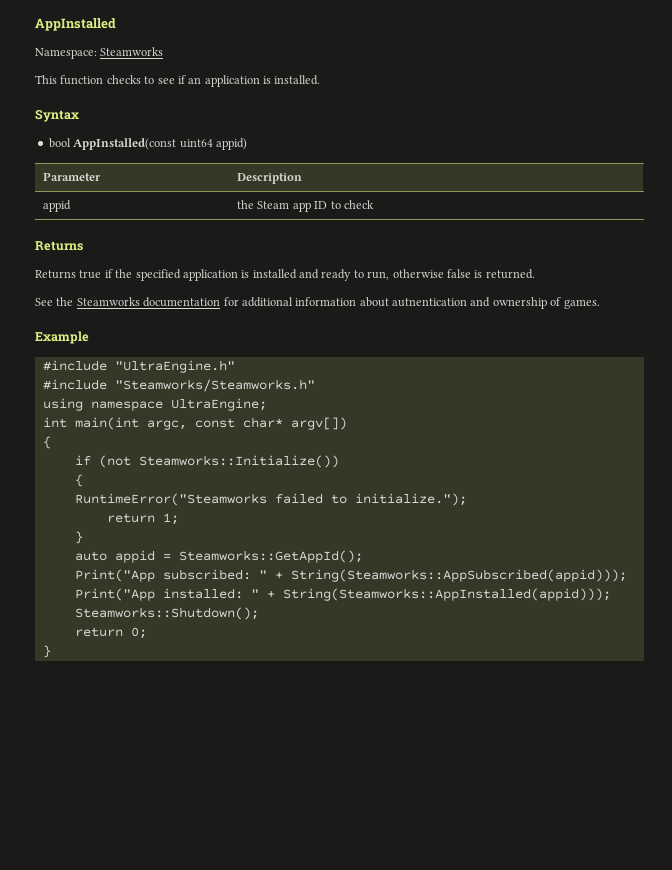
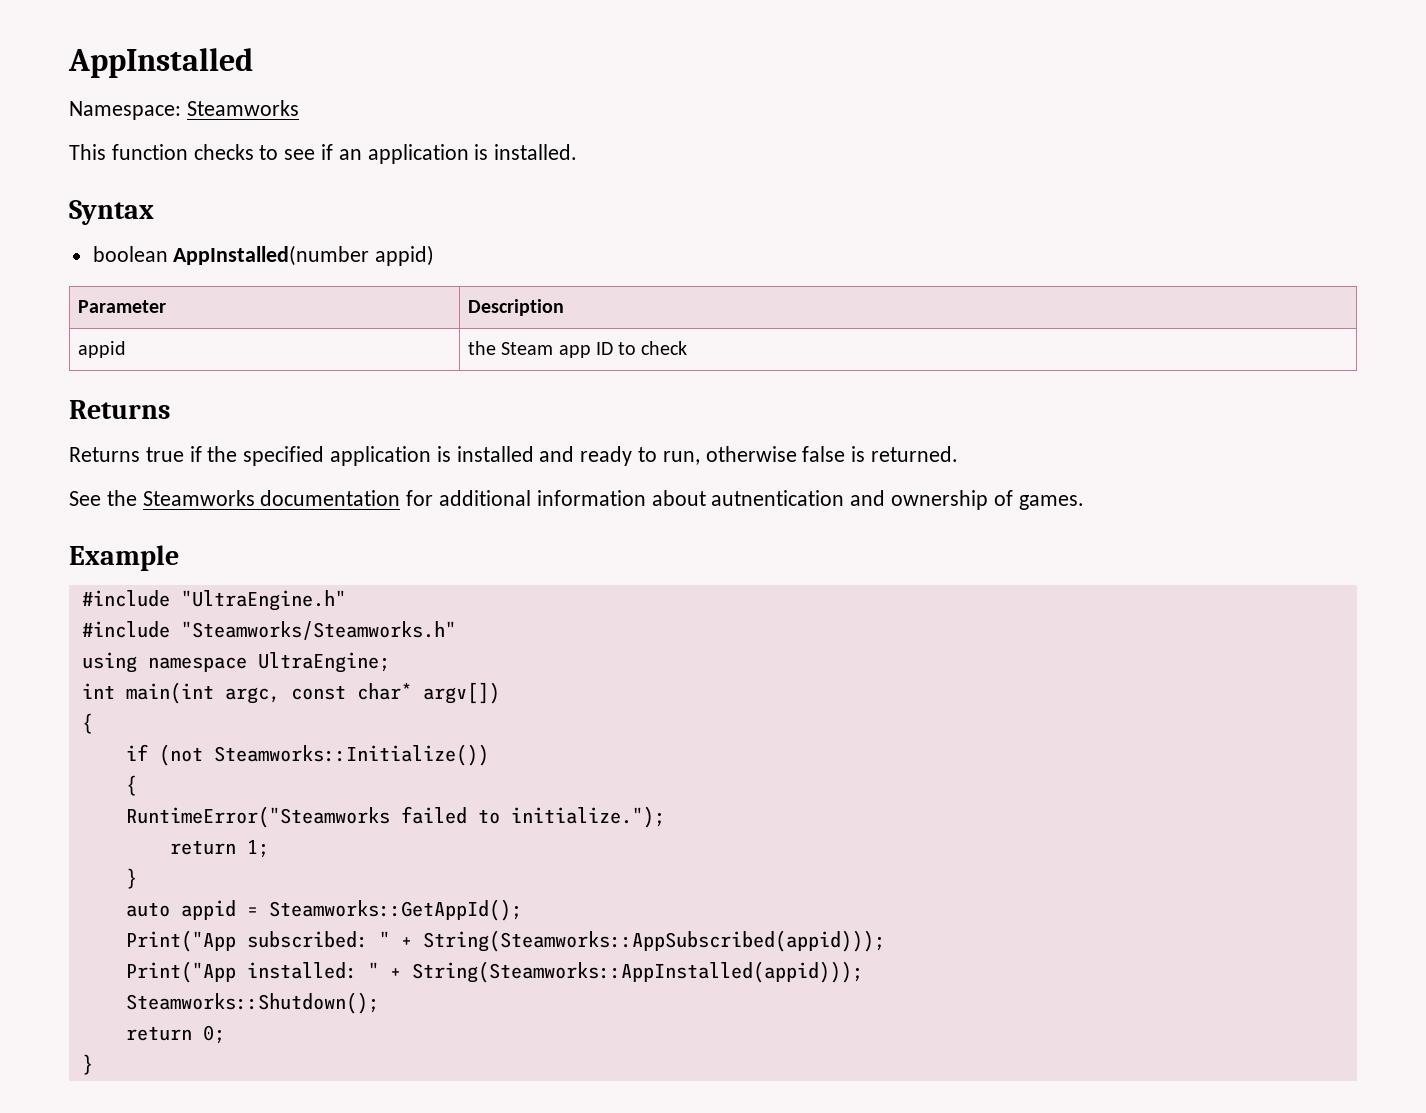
[48,138,213,150] bool AppInstalled(const uint64 -> [92,245,370,266] boolean AppInstalled(number

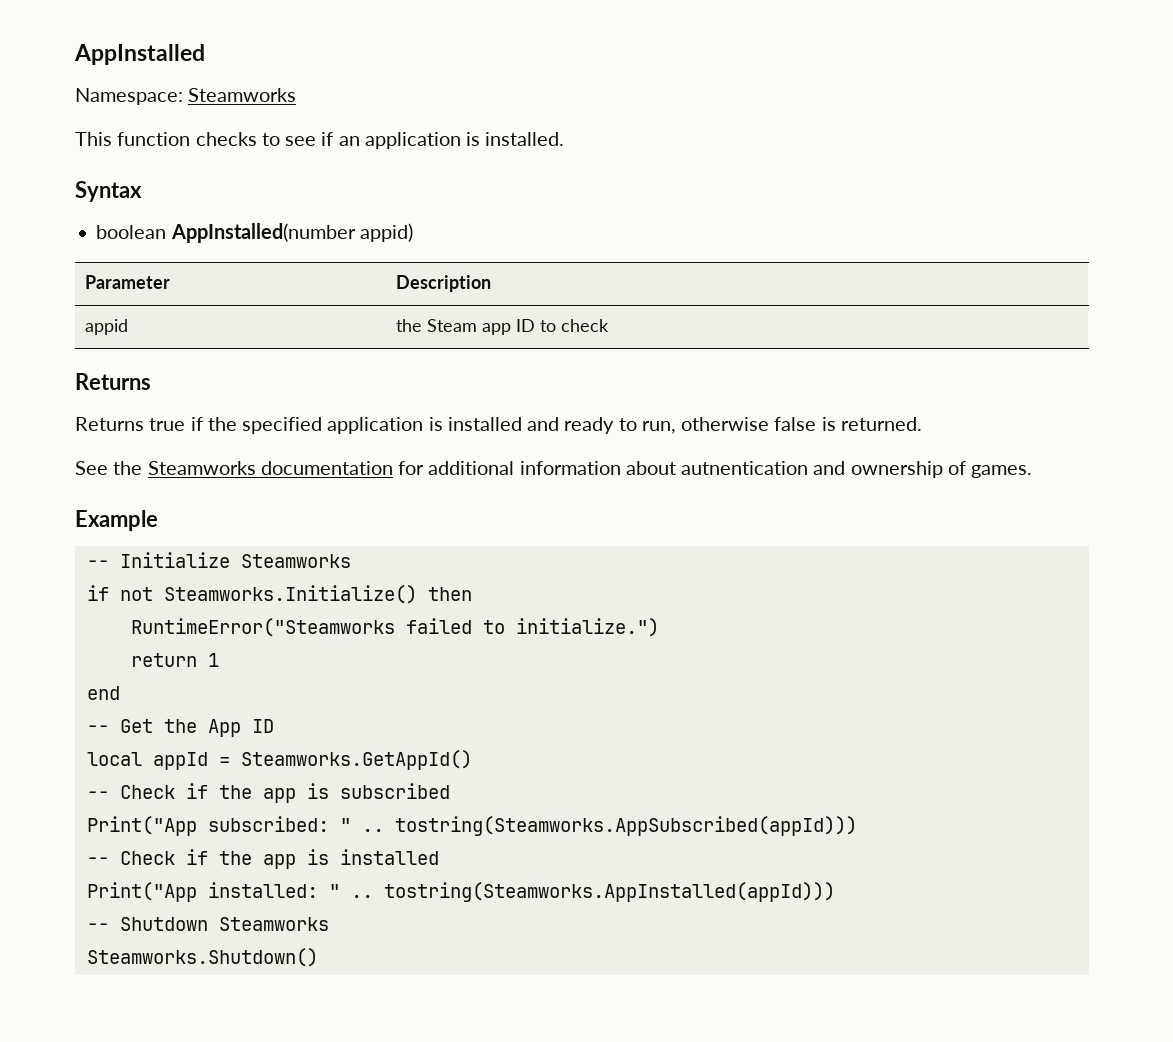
[81,590,346,611] [81,621,456,640] [81,652,390,673] [81,682,500,704] [81,713,93,734] [125,744,489,766] [125,775,137,796] #include "UltraEngine.h" // #include "Steamworks/Steamworks.h" // using namespace UltraEngine; // int main(int argc, const char* argv[]) // { // if (not Steamworks::Initialize()) // { -> [86,552,351,568] [86,585,472,604] -- Initialize Steamworks // if not Steamworks.Initialize() then
[510,806,665,828] [169,840,269,858] [125,868,137,889] [125,899,522,921] [125,930,885,952] [125,961,863,983] [125,992,379,1014] [125,1025,225,1044] [81,1054,93,1075] initialize."); // return 1; // } // auto appid = Steamworks::GetAppId(); // Print("App subscribed: " + String(Steamworks::AppSubscribed(appid))); // Print("App installed: " + String(Steamworks::AppInstalled(appid))); // Steamworks::Shutdown(); // return 0; // } -> [515,618,659,637] [130,653,219,667] [86,686,120,700] [86,719,274,737] [86,750,472,770] [86,783,450,803] [86,816,857,836] [86,849,439,869] [86,882,835,902] [86,917,329,931] [86,948,318,967] initialize.") // return 1 // end // -- Get the App ID // local appId = Steamworks.GetAppId() // -- Check if the app is subscribed // Print("App subscribed: " .. tostring(Steamworks.AppSubscribed(appId))) // -- Check if the app is installed // Print("App installed: " .. tostring(Steamworks.AppInstalled(appId))) // -- Shutdown Steamworks // Steamworks.Shutdown()

